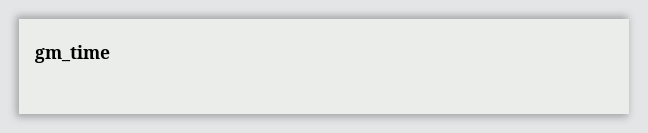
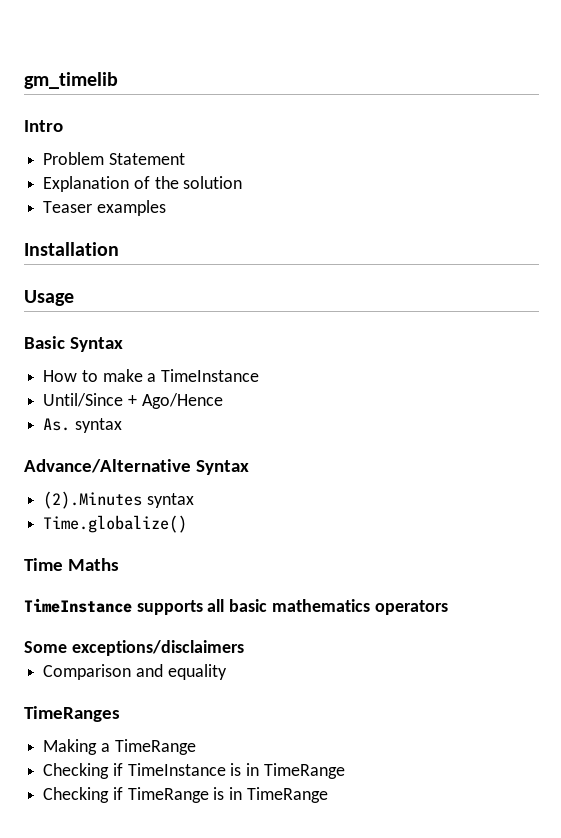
[35,45,110,63] gm_time -> [24,72,118,89] [24,120,63,132] [43,152,185,165] [43,176,243,192] [43,200,166,216] [24,242,119,256] [24,290,74,306] [24,336,123,352] [43,369,260,382] [43,393,223,409] [43,418,122,433] [24,459,249,475] [43,491,194,509] [43,515,188,533] [24,558,119,571] [24,598,448,615] [24,640,244,656] [43,664,227,680] [24,706,120,722] [43,739,196,755] [43,763,345,779] [43,787,328,803] gm_timelib // Intro // Problem Statement // Explanation of the solution // Teaser examples // Installation // Usage // Basic Syntax // How to make a TimeInstance // Until/Since + Ago/Hence // As. syntax // Advance/Alternative Syntax // (2).Minutes syntax // Time.globalize() // Time Maths // TimeInstance supports all basic mathematics operators // Some exceptions/disclaimers // Comparison and equality // TimeRanges // Making a TimeRange // Checking if TimeInstance is in TimeRange // Checking if TimeRange is in TimeRange

